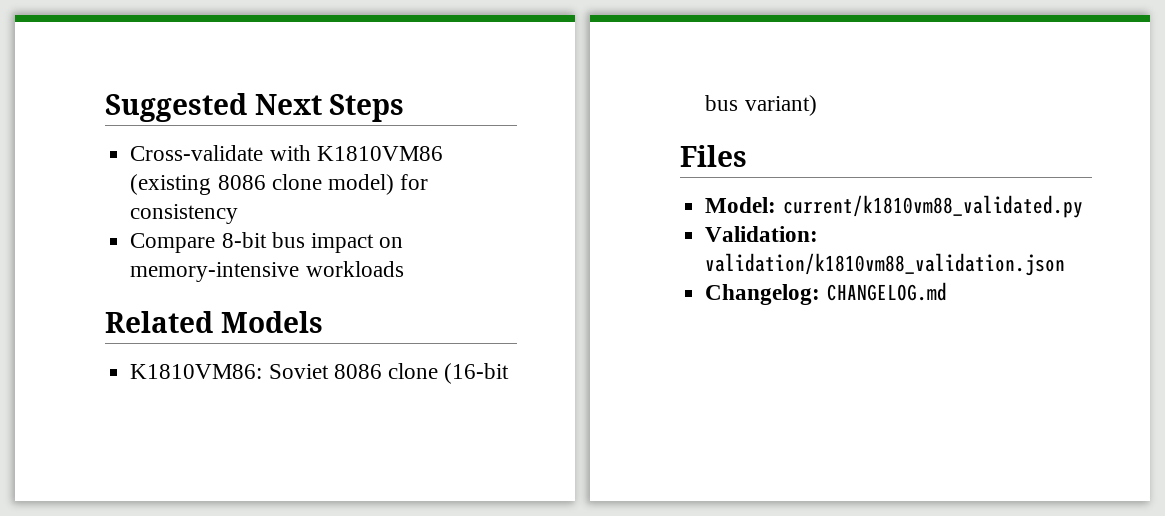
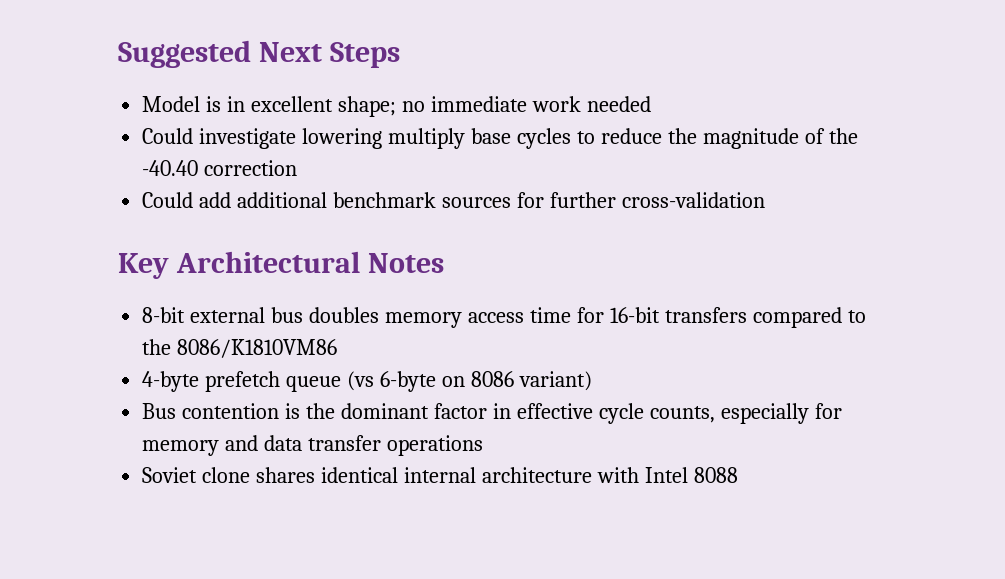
[130,145,443,161] [130,174,429,195] [130,204,239,224] [130,232,404,253] [130,261,404,282] [105,311,323,333] [130,363,510,384] [705,95,817,116] [680,145,747,167] [705,195,1083,218] [705,226,819,242] [705,253,1066,276] [705,282,947,305] Cross-validate with K1810VM86 (existing 8086 clone model) for consistency // Compare 8-bit bus impact on memory-intensive workloads // Related Models // K1810VM86: Soviet 8086 clone (16-bit bus variant) // Files // Model: current/k1810vm88_validated.py // Validation: validation/k1810vm88_validation.json // Changelog: CHANGELOG.md -> [142,96,651,117] [142,128,858,149] [142,160,298,176] [142,192,765,208] [118,251,444,279] [142,307,866,328] [142,339,338,358] [142,371,592,392] [142,403,842,424] [142,435,483,456] [142,467,738,483] Model is in excellent shape; no immediate work needed // Could investigate lowering multiply base cycles to reduce the magnitude of the -40.40 correction // Could add additional benchmark sources for further cross-validation // Key Architectural Notes // 8-bit external bus doubles memory access time for 16-bit transfers compared to the 8086/K1810VM86 // 4-byte prefetch queue (vs 6-byte on 8086 variant) // Bus contention is the dominant factor in effective cycle counts, especially for memory and data transfer operations // Soviet clone shares identical internal architecture with Intel 8088

